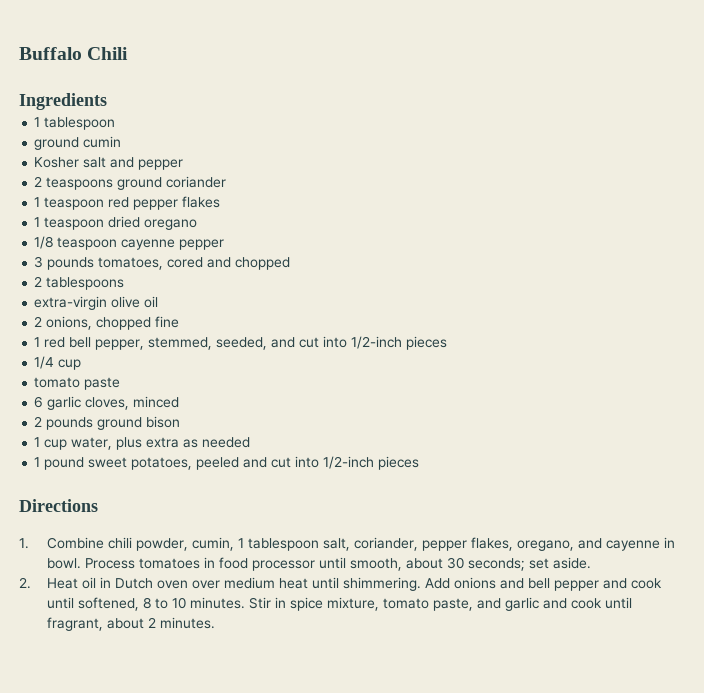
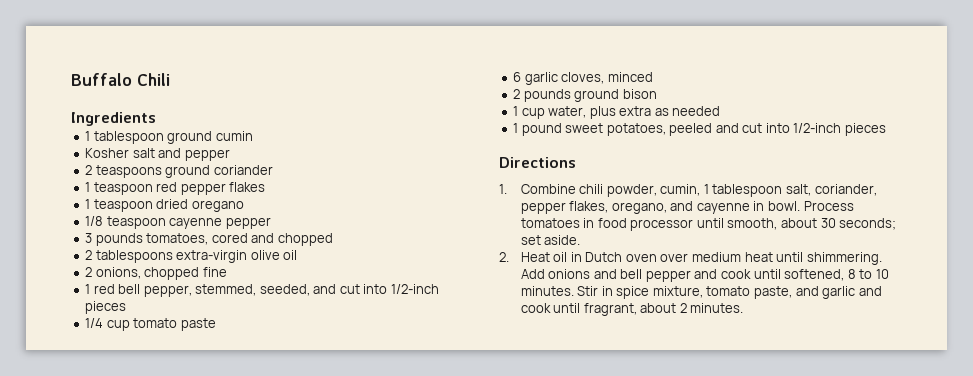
(116, 123) // -> (164, 137) none
(125, 283) // -> (173, 256) none
(82, 364) // -> (130, 325) none

